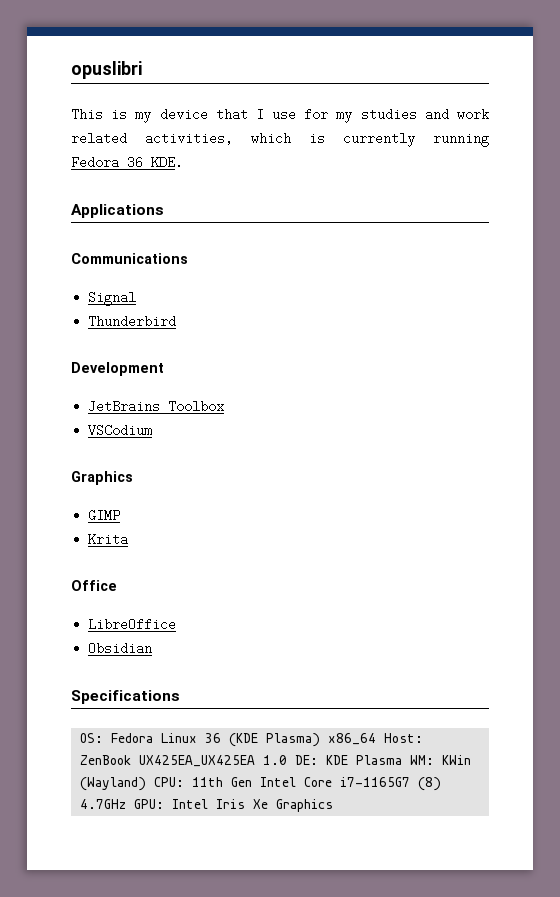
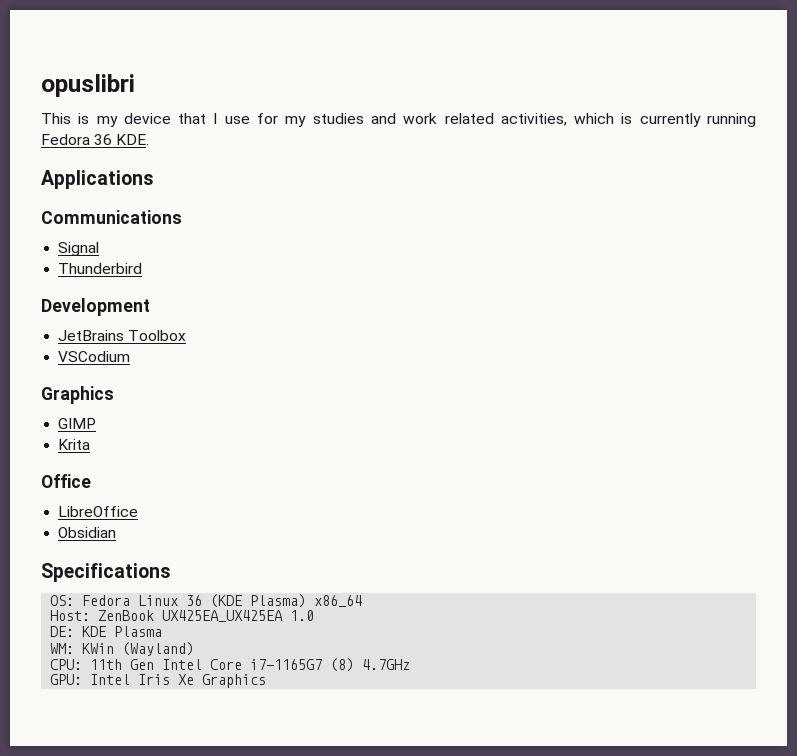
(377, 739) none -> (363, 601) //
(288, 760) none -> (315, 615) //
(403, 760) none -> (163, 631) //
(147, 784) none -> (195, 649) //
(127, 804) none -> (411, 664) //

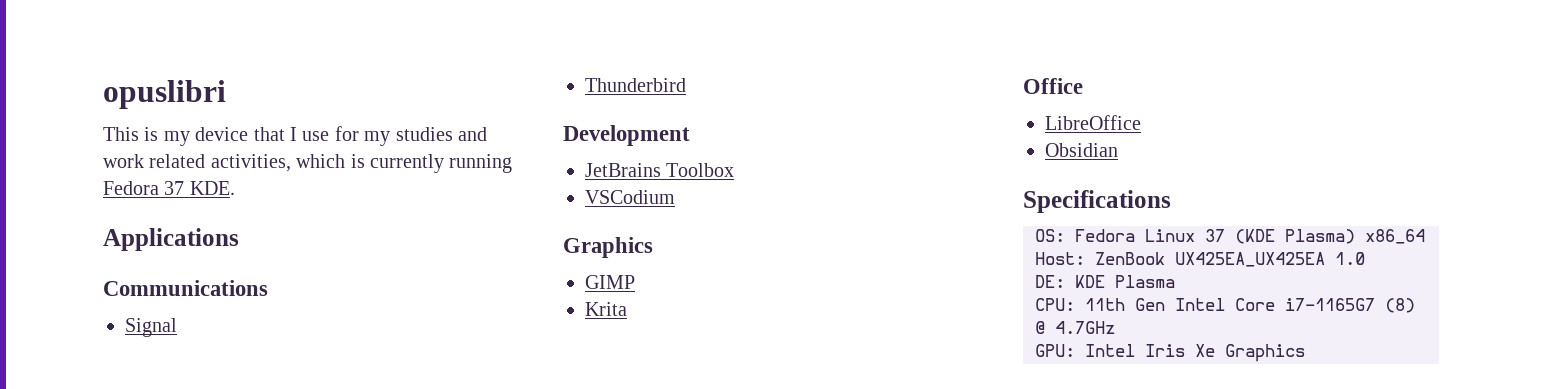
[94,134,113,145] 36 -> [164,181,185,195] 37
[186,595,203,606] 36 -> [1205,229,1225,242] 37
[50,642,195,656] // WM: KWin (Wayland) -> (1175, 281) none
(355, 665) none -> [1035,321,1045,334] @

